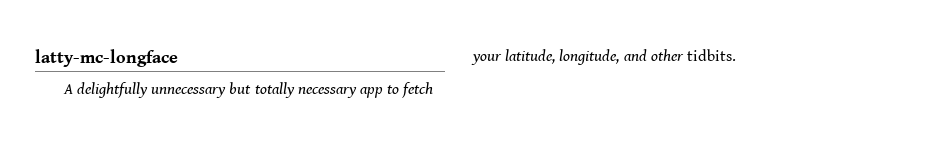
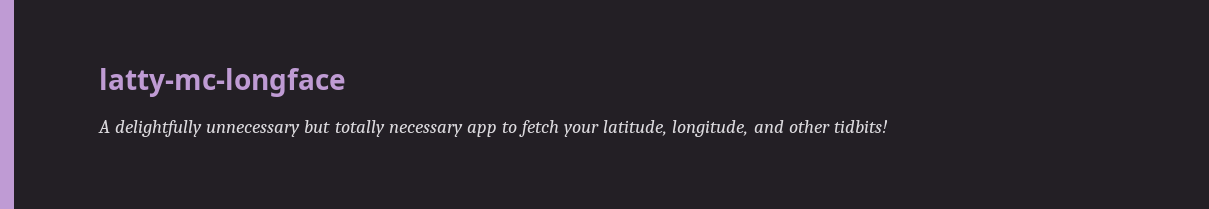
[686,49,736,61] tidbits. -> [833,120,888,133] tidbits!

